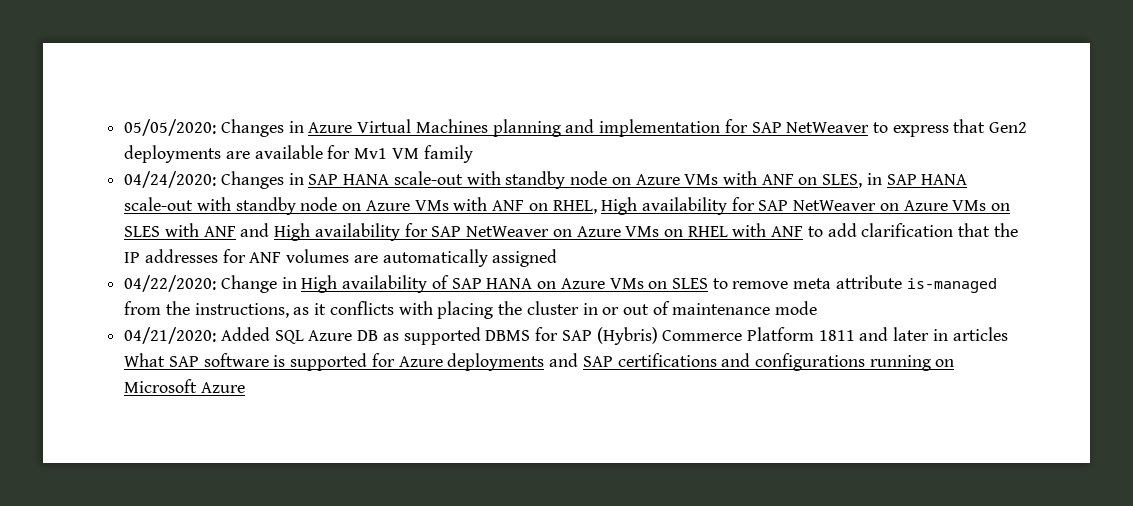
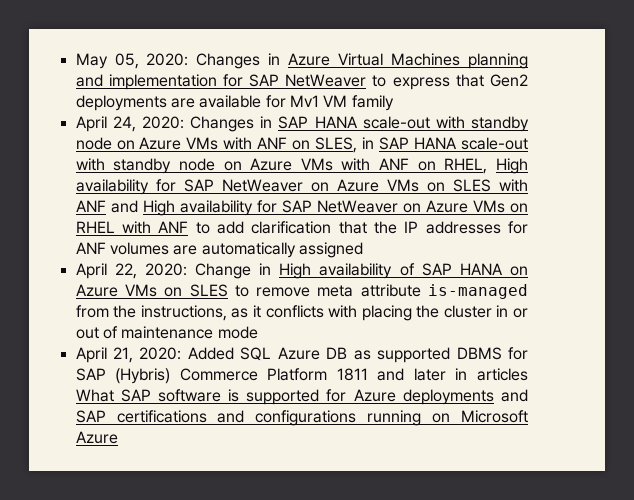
[124,119,217,136] 05/05/2020: -> [75,53,189,69] May 05, 2020:
[124,171,217,188] 04/24/2020: -> [75,116,184,132] April 24, 2020:
[124,275,217,292] 04/22/2020: -> [75,263,187,279] April 22, 2020:
[124,327,217,344] 04/21/2020: -> [75,347,182,363] April 21, 2020:

